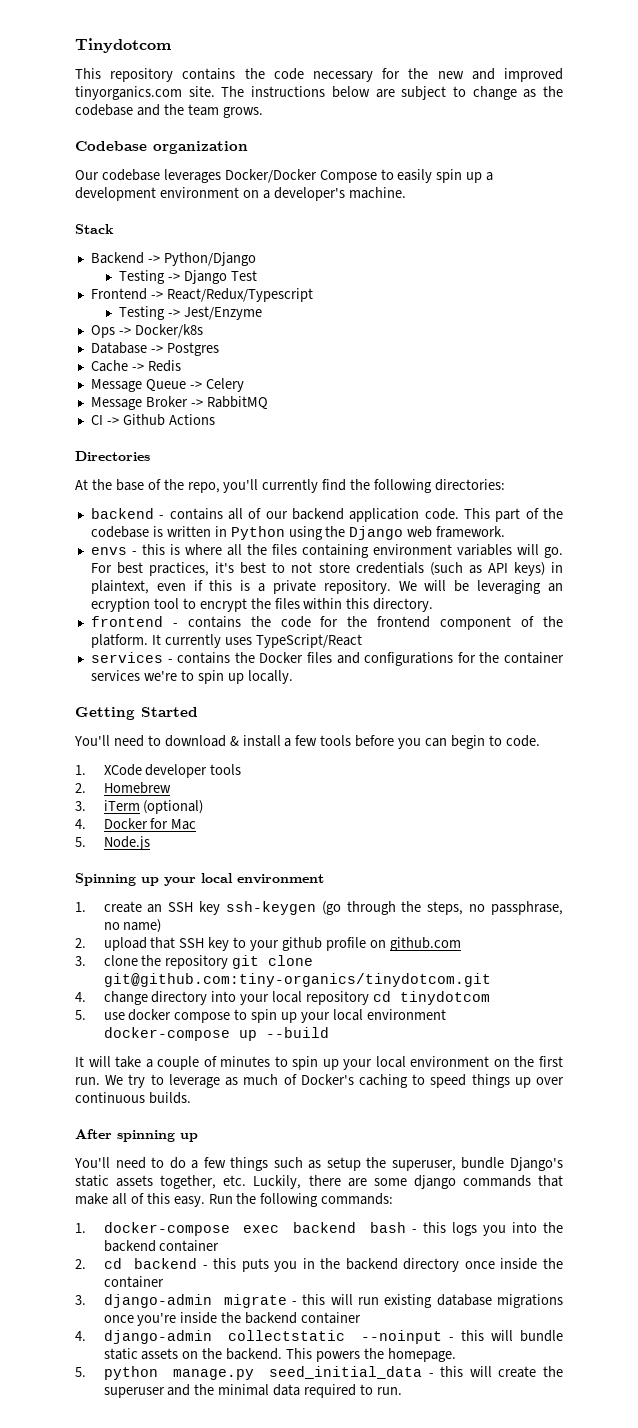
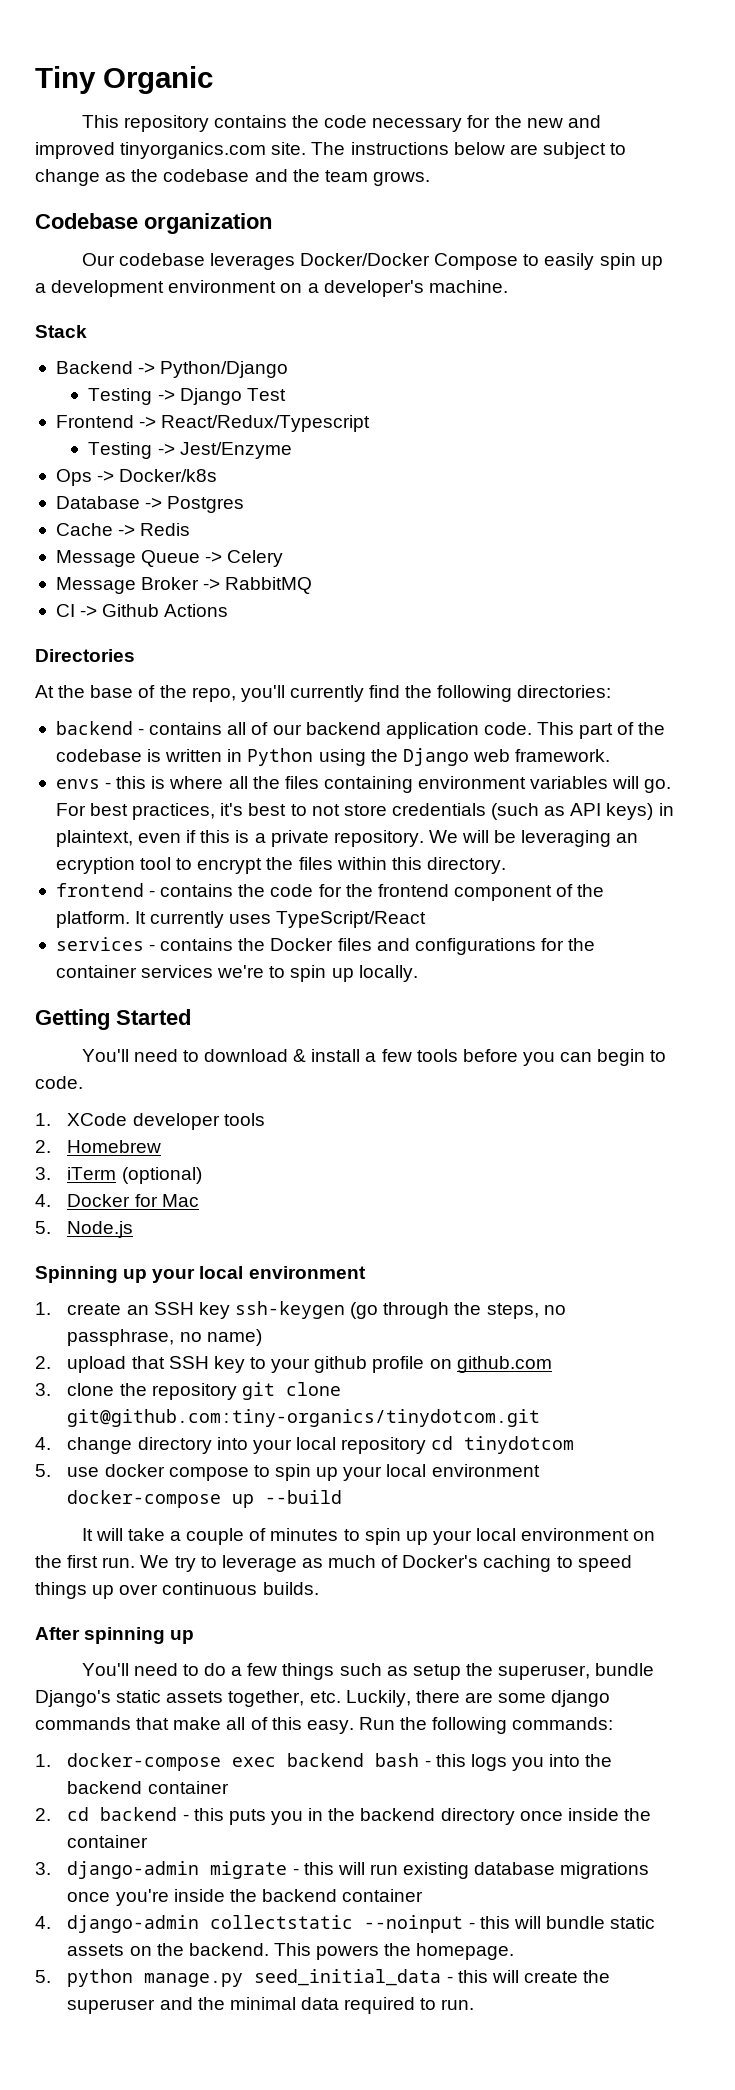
[75,38,171,53] Tinydotcom -> [35,66,213,94] Tiny Organic

